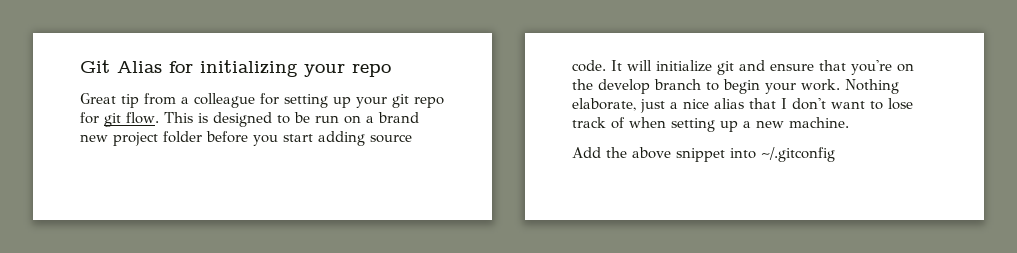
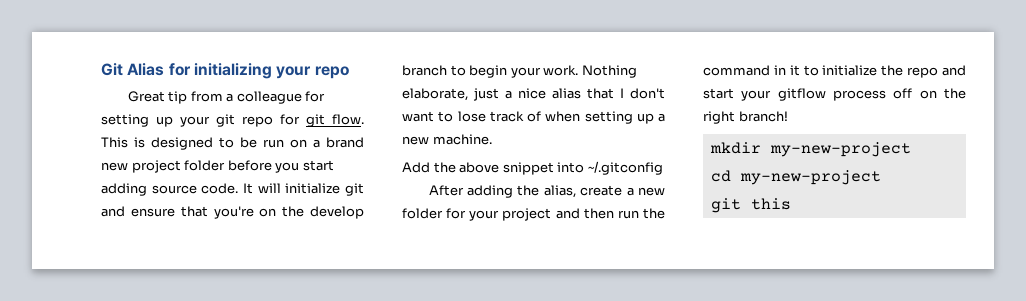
(835, 154) none -> [428,185,665,198] [402,208,665,221] [703,65,966,78] [703,88,966,101] [703,111,788,124] [709,142,911,157] [710,170,881,185] [710,198,791,213] // After adding the alias, create a new folder for your project and then run the command in it to initialize the repo and start your gitflow process off on the right branch! // mkdir my-new-project // cd my-new-project // git this

